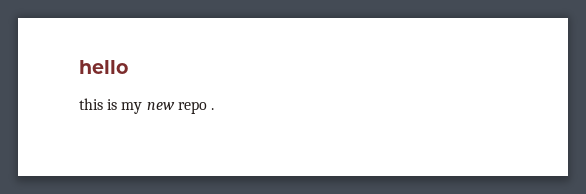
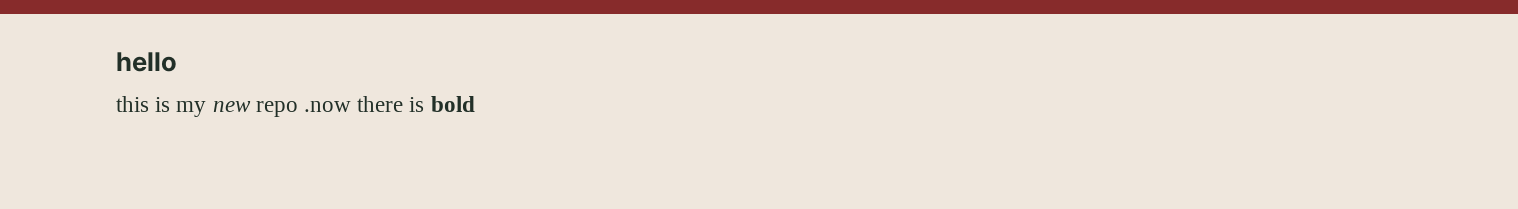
[210,108,214,110] . -> [304,96,475,112] .now there is bold

